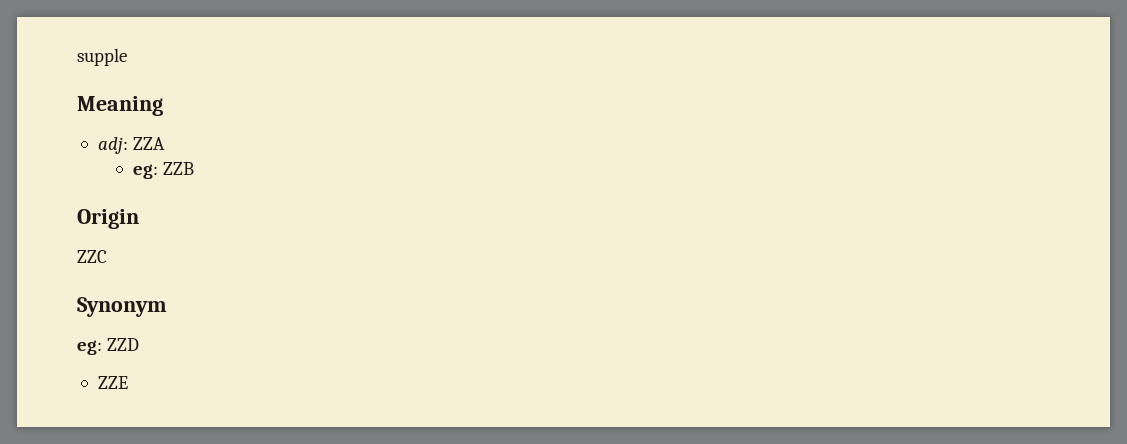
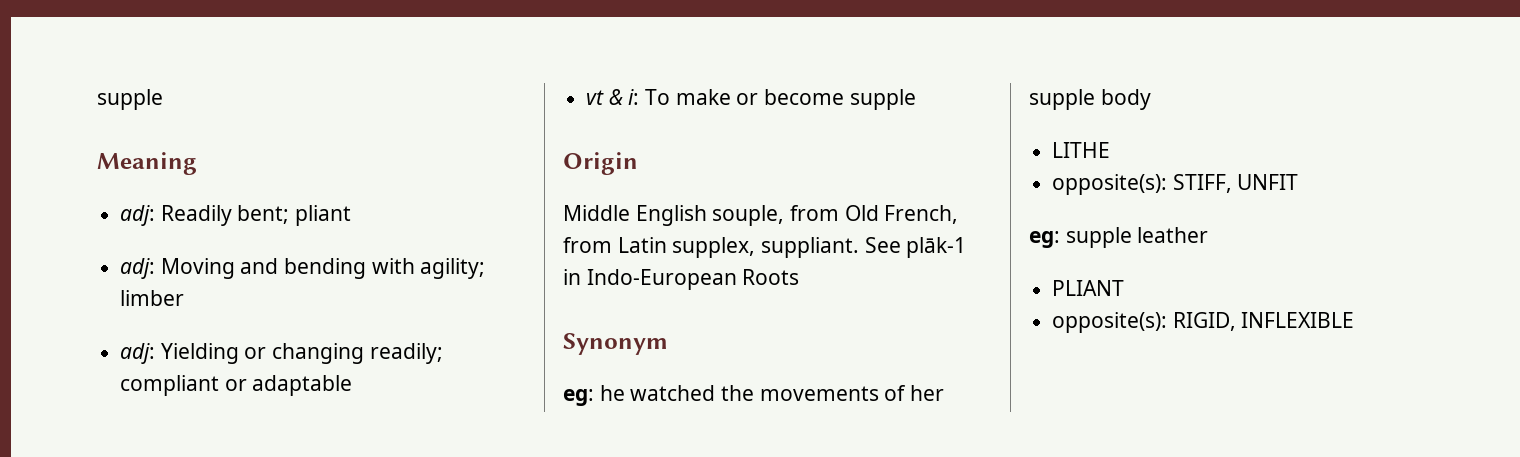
[133,137,166,150] [132,162,194,179] [77,209,139,229] [77,250,107,263] [77,297,167,317] [77,338,140,355] [97,376,128,389] ZZA // eg: ZZB // Origin // ZZC // Synonym // eg: ZZD // ZZE -> [160,205,352,226] [120,258,486,279] [120,290,185,306] [120,343,443,364] [120,375,353,396] [586,89,916,110] [563,152,638,175] [563,205,959,226] [563,237,967,258] [563,269,800,290] [563,333,668,355] [563,385,945,406] [1029,89,1151,110] [1052,142,1111,158] [1052,174,1299,195] [1029,227,1209,248] [1052,280,1125,296] [1052,312,1355,333] Readily bent; pliant // adj: Moving and bending with agility; limber // adj: Yielding or changing readily; compliant or adaptable // vt & i: To make or become supple // Origin // Middle English souple, from Old French, from Latin supplex, suppliant. See plāk-1 in Indo-European Roots // Synonym // eg: he watched the movements of her supple body // LITHE // opposite(s): STIFF, UNFIT // eg: supple leather // PLIANT // opposite(s): RIGID, INFLEXIBLE

